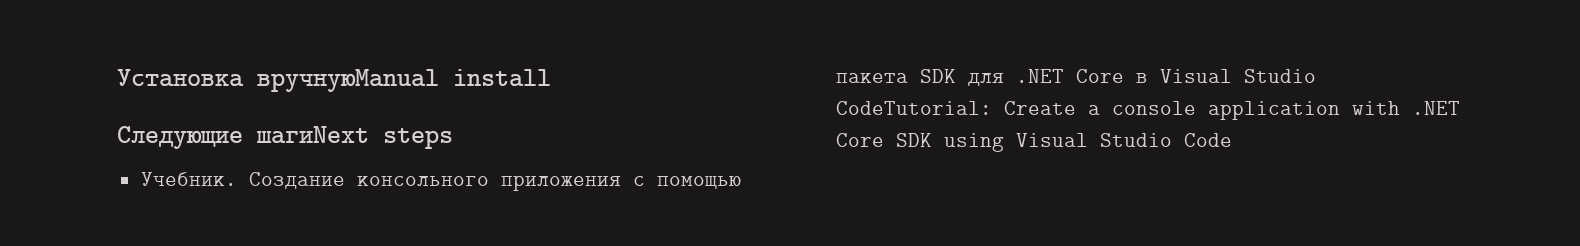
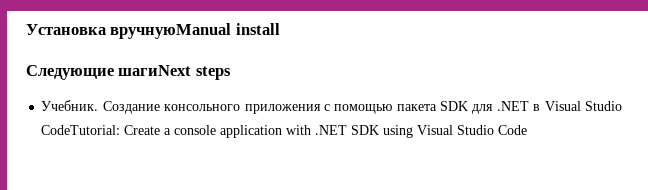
[1075,69,1124,83] Core -> (529, 106) none
[835,133,884,147] Core -> (348, 130) none

